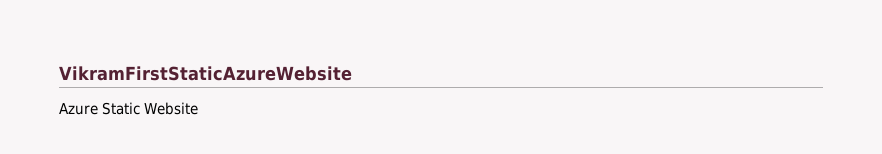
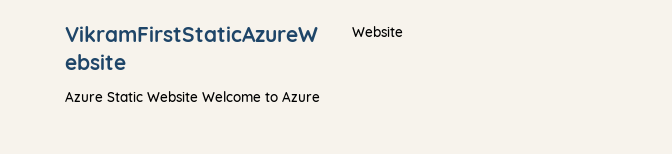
(199, 108) none -> [202,91,320,102] [352,26,403,37] Welcome to Azure Website

